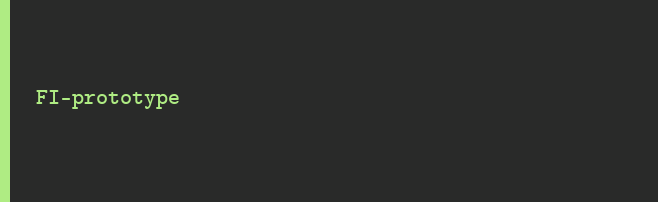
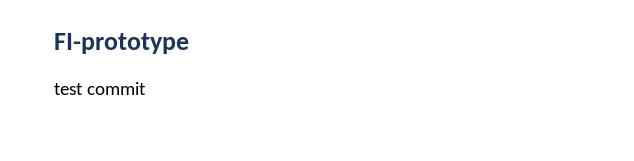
(180, 99) none -> [54,82,146,95] // test commit

